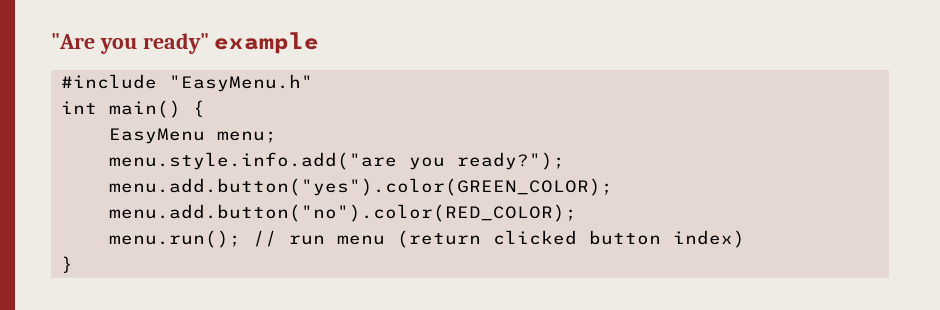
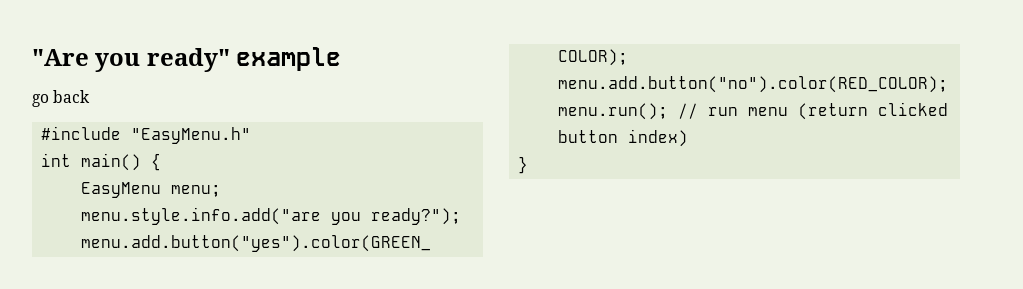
(320, 43) none -> [32,90,91,107] // go back

